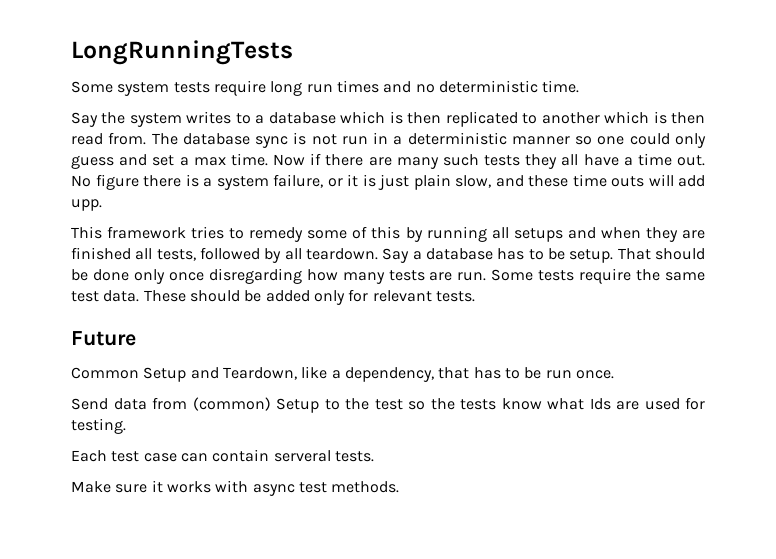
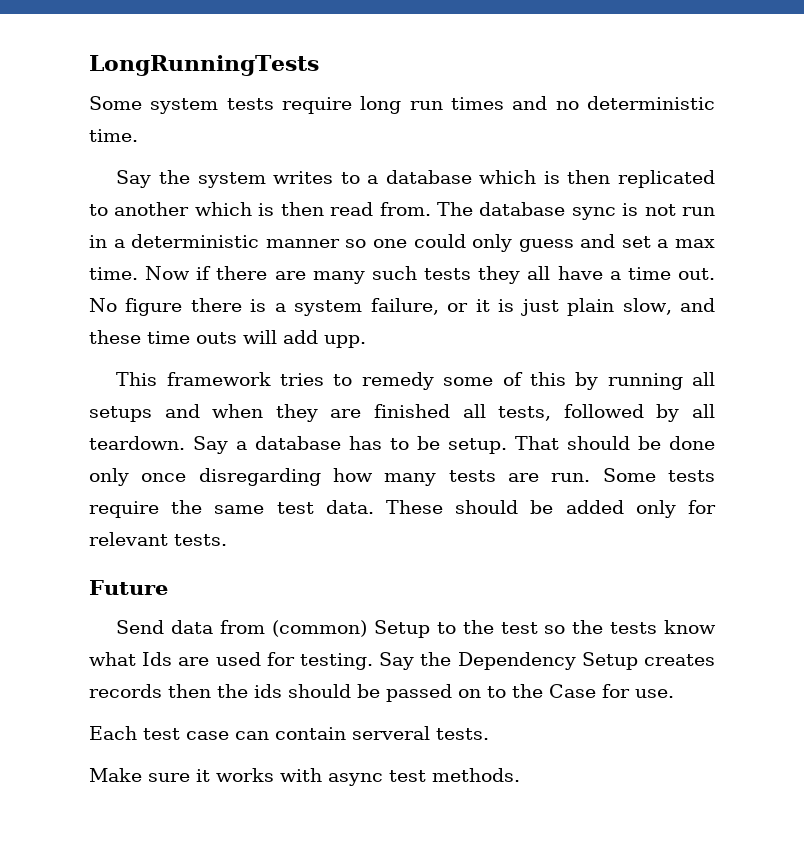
[71,366,614,382] // Common Setup and Teardown, like a dependency, that has to be run once. -> (168, 587) none
(126, 426) none -> [379,652,715,670] [89,684,674,702] Say the Dependency Setup creates records then the ids should be passed on to the Case for use.

